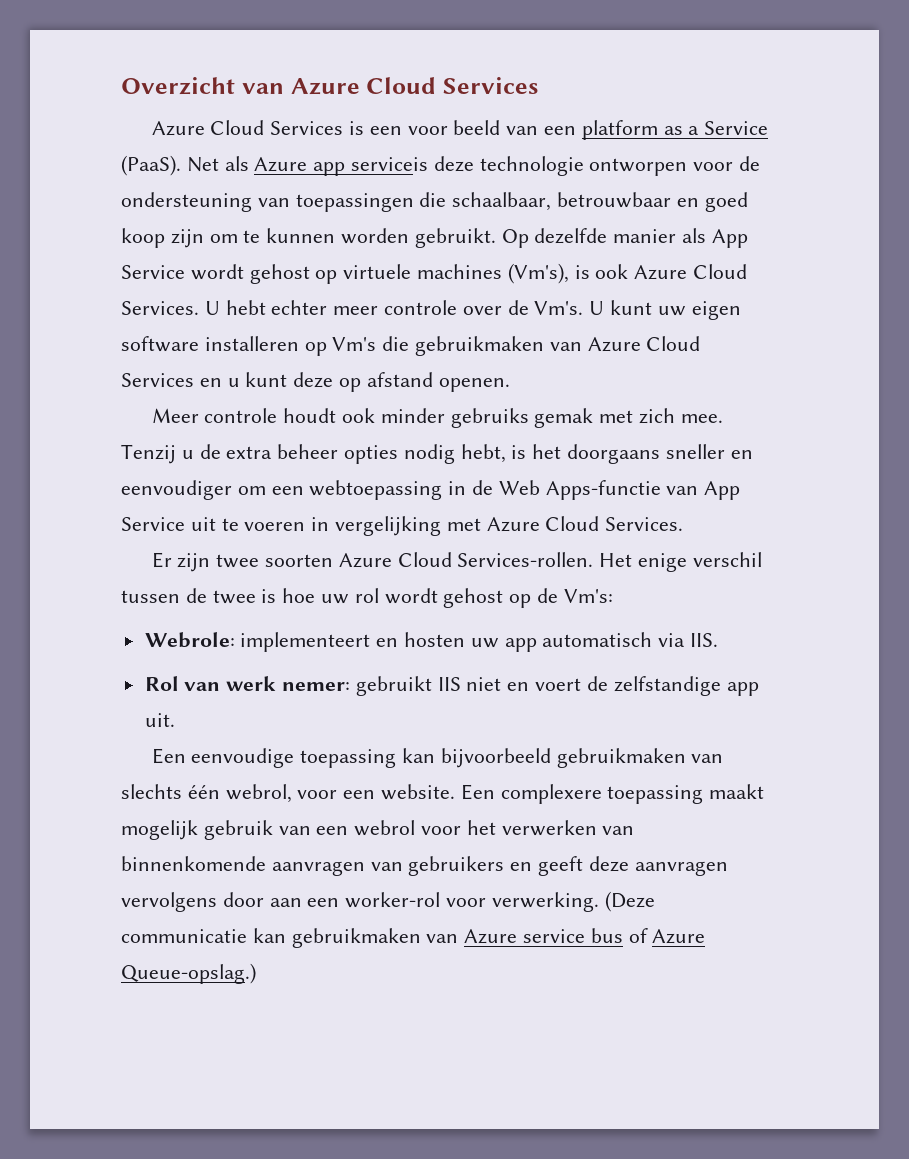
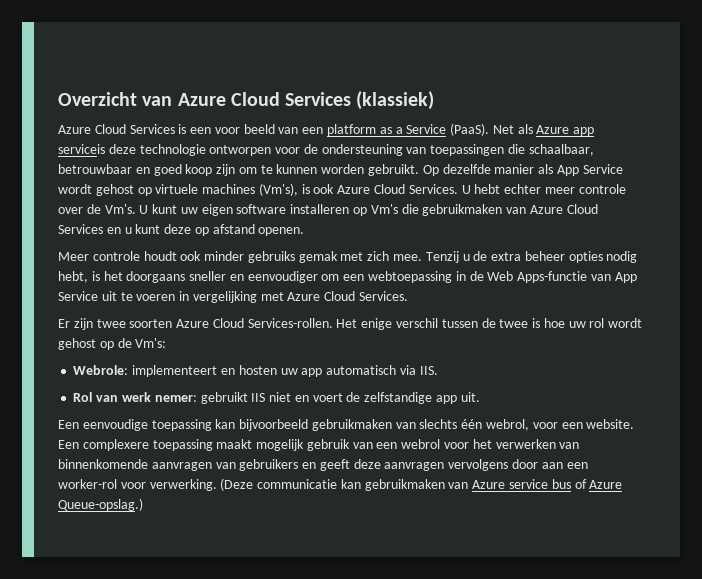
(538, 85) none -> [356,91,435,110] (klassiek)

